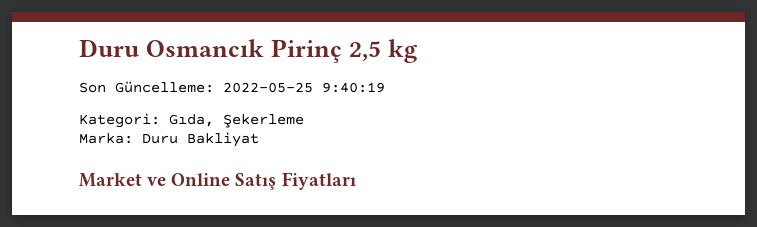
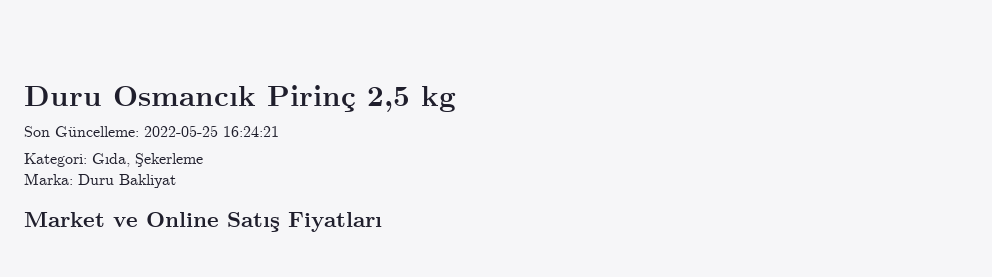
[322,82,385,93] 9:40:19 -> [223,126,279,137] 16:24:21

